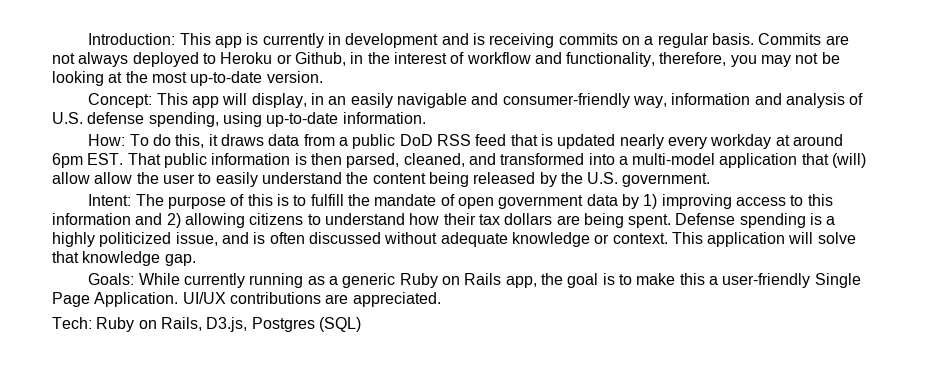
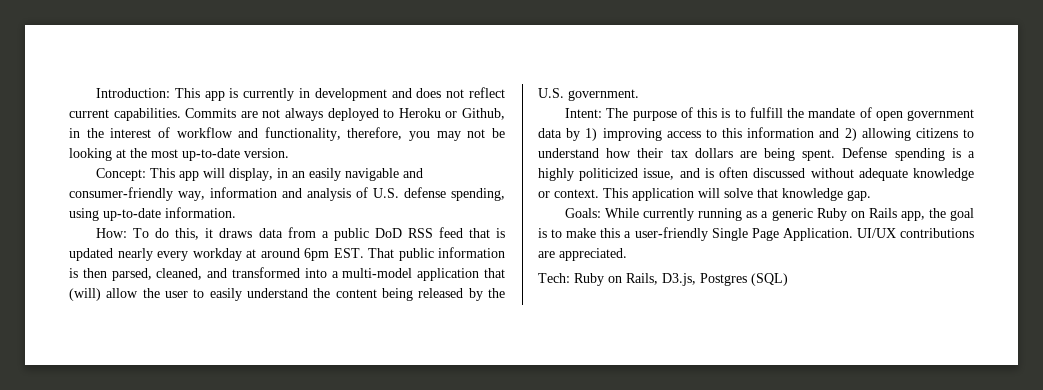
[472,33,754,48] is receiving commits on a regular basis. -> [416,87,505,98] [69,108,181,121] does not reflect current capabilities.
[94,172,133,184] allow -> (139, 293) none

